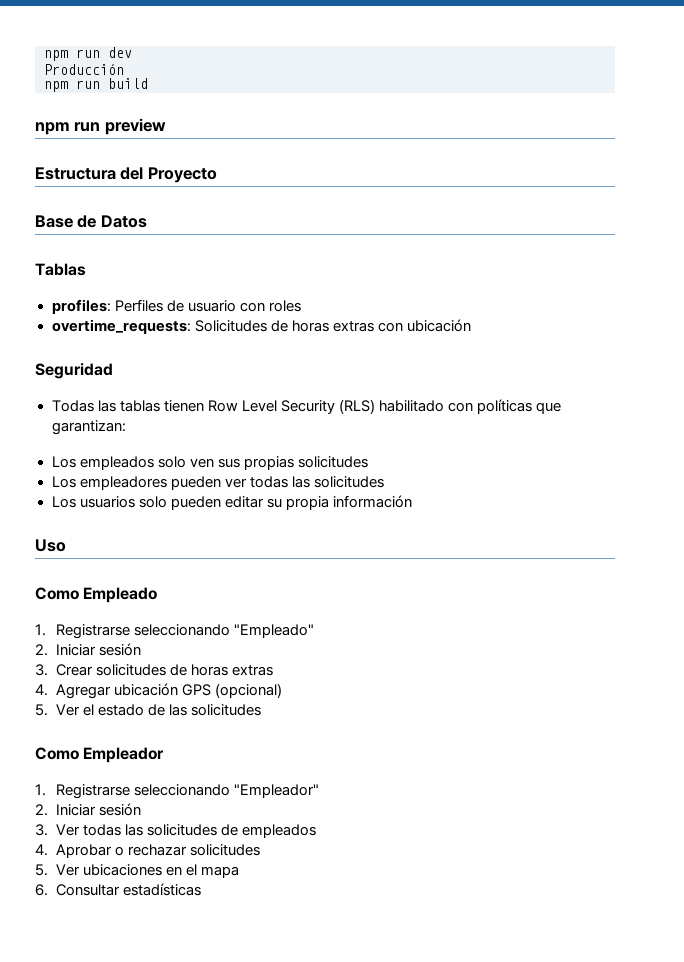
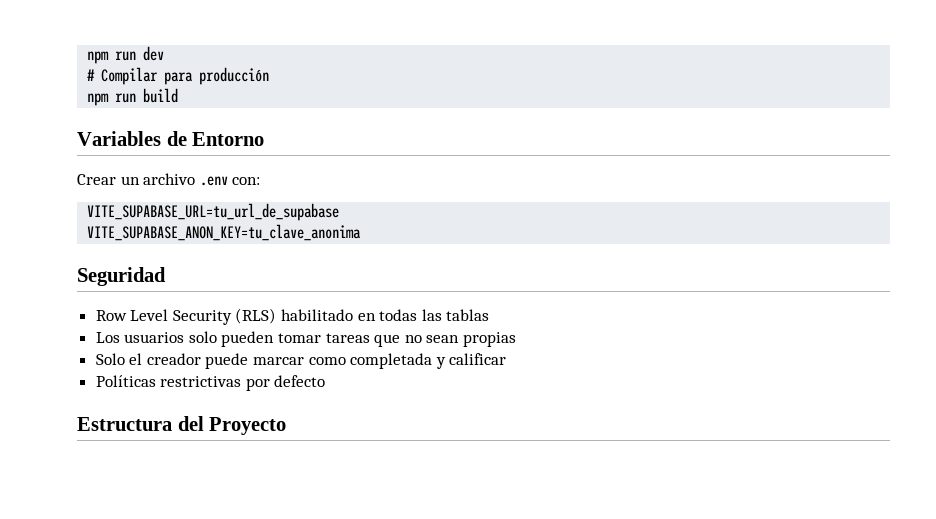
[44,63,124,75] Producción -> [87,67,270,85] # Compilar para producción
[35,118,166,135] [35,167,217,183] [35,215,147,228] [35,263,86,276] [51,299,301,314] [51,319,471,334] [35,363,113,379] [51,400,204,412] npm run preview // Estructura del Proyecto // Base de Datos // Tablas // profiles: Perfiles de usuario con roles // overtime_requests: Solicitudes de horas extras con ubicación // Seguridad // Todas las tablas tienen -> [77,131,265,146] [77,173,261,186] [87,203,340,221] [87,224,362,241] [77,267,166,286] Variables de Entorno // Crear un archivo .env con: // VITE_SUPABASE_URL=tu_url_de_supabase // VITE_SUPABASE_ANON_KEY=tu_clave_anonima // Seguridad //
[447,399,562,414] [51,420,126,435] [51,456,368,470] [51,476,384,490] con políticas que garantizan: // Los empleados solo ven sus propias solicitudes // Los empleadores pueden ver todas las solicitudes -> [357,309,490,321] en todas las tablas
[224,495,412,510] [35,539,66,552] [35,587,158,603] [35,624,314,639] [35,643,141,656] [35,664,274,676] [35,683,283,699] [35,704,262,716] [35,747,165,763] [35,784,319,799] [35,803,141,816] [35,824,317,838] [35,844,261,858] [35,864,240,878] [35,883,201,896] editar su propia información // Uso // Como Empleado // 1. Registrarse seleccionando "Empleado" // 2. Iniciar sesión // 3. Crear solicitudes de horas extras // 4. Agregar ubicación GPS (opcional) // 5. Ver el estado de las solicitudes // Como Empleador // 1. Registrarse seleccionando "Empleador" // 2. Iniciar sesión // 3. Ver todas las solicitudes de empleados // 4. Aprobar o rechazar solicitudes // 5. Ver ubicaciones en el mapa // 6. Consultar estadísticas -> [278,332,517,347] [95,353,507,369] [95,375,326,391] [77,416,287,435] tomar tareas que no sean propias // Solo el creador puede marcar como completada y calificar // Políticas restrictivas por defecto // Estructura del Proyecto

